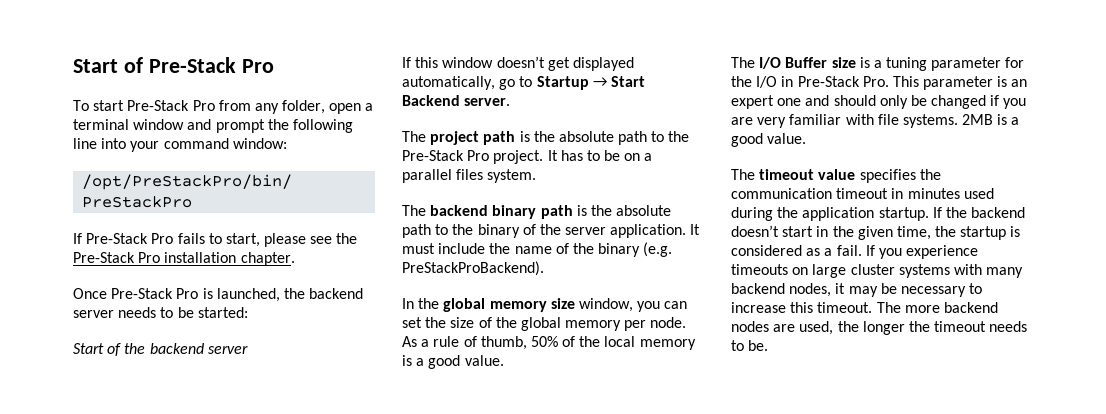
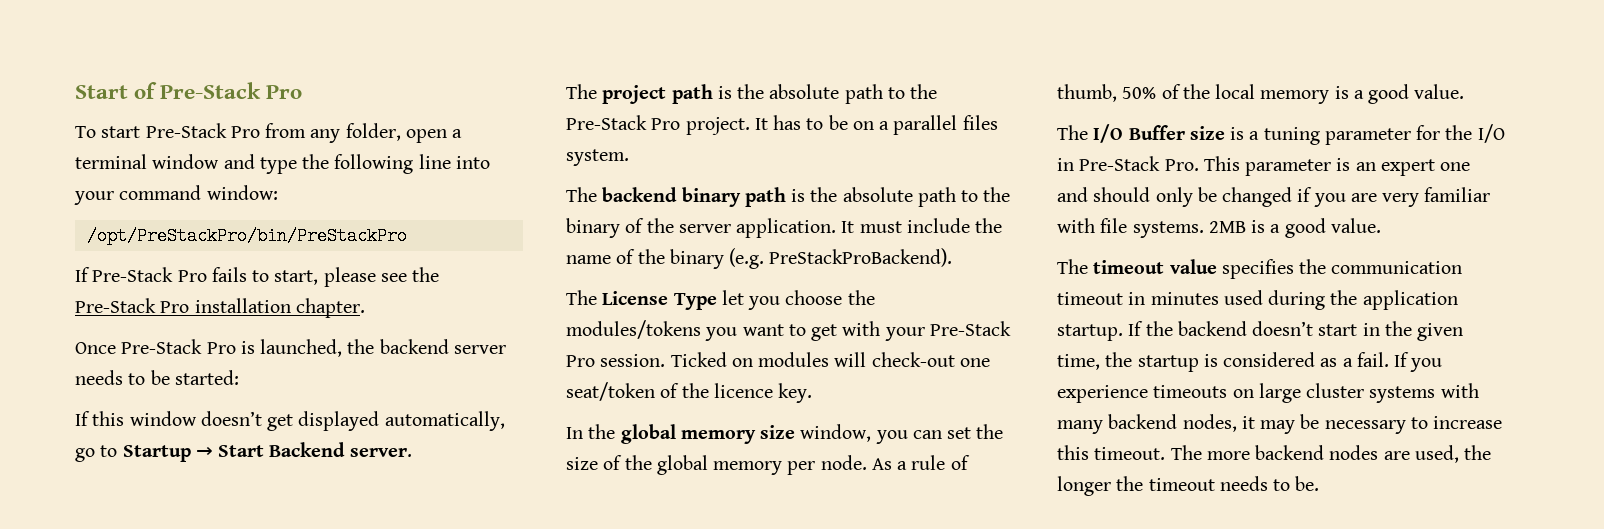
[215,119,265,133] prompt -> [259,157,297,174] type
[73,343,248,356] // Start of the backend server -> (239, 377) none
(544, 268) none -> [566,290,875,310] [566,320,1011,341] [566,352,990,367] [566,382,813,403] // The License Type let you choose the modules/tokens you want to get with your Pre-Stack Pro session. Ticked on modules will check-out one seat/token of the licence key.

